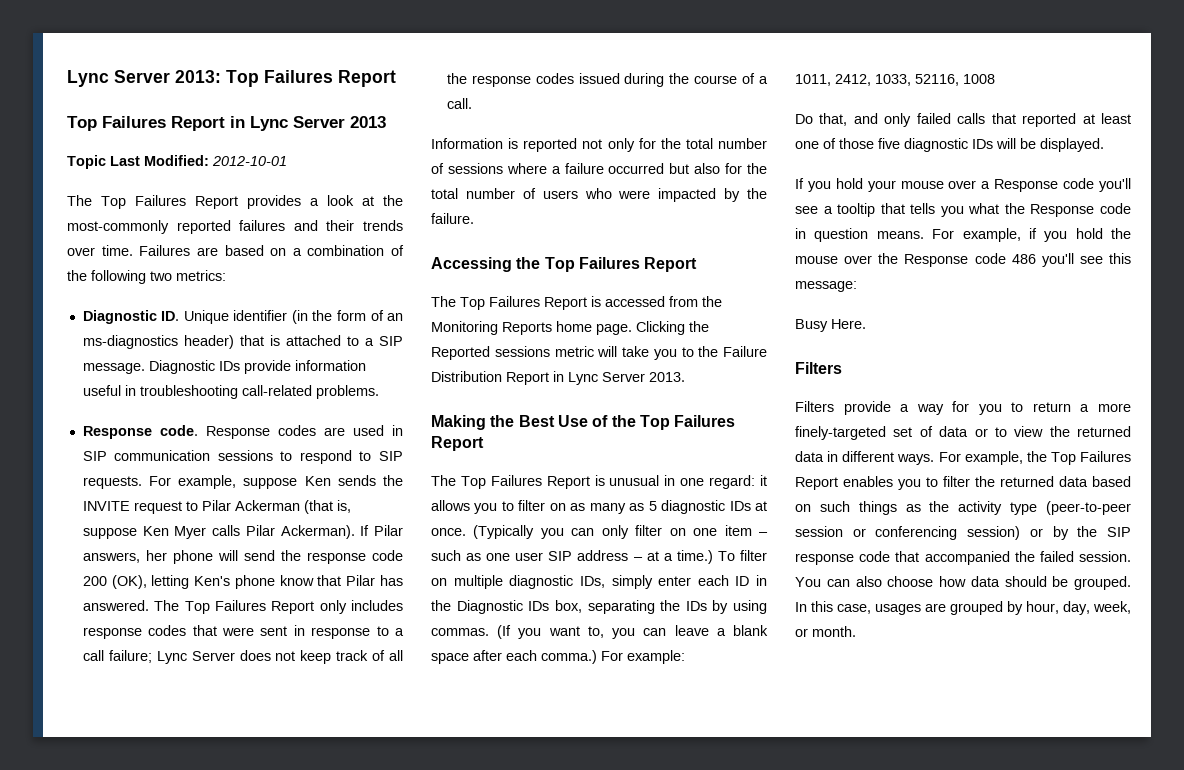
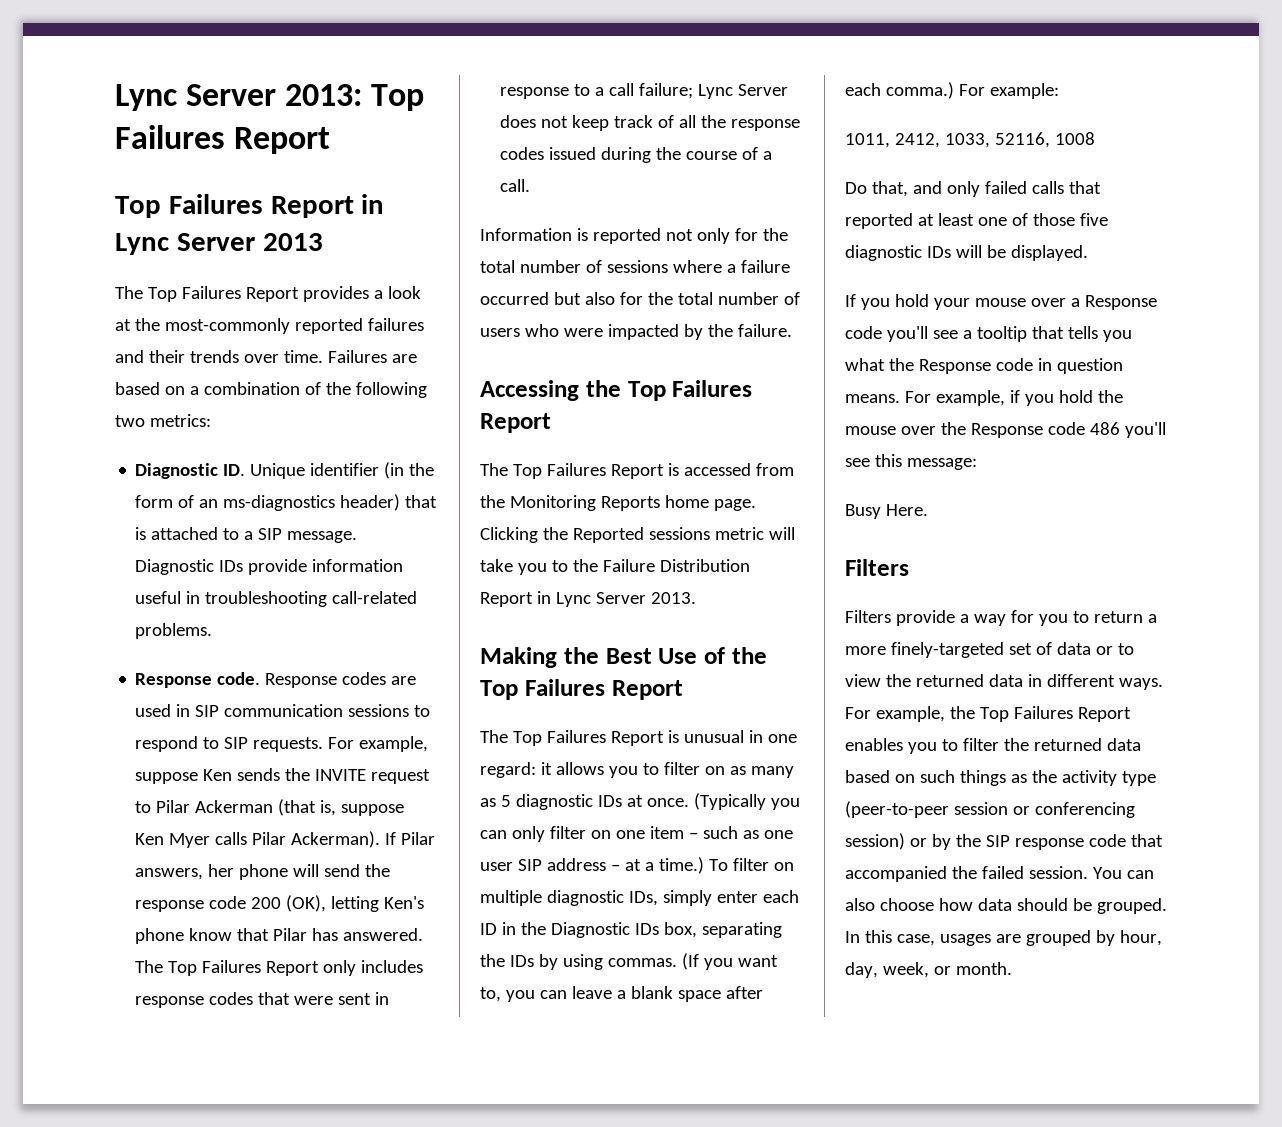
[67,155,287,169] // Topic Last Modified: 2012-10-01 -> (323, 242) none

